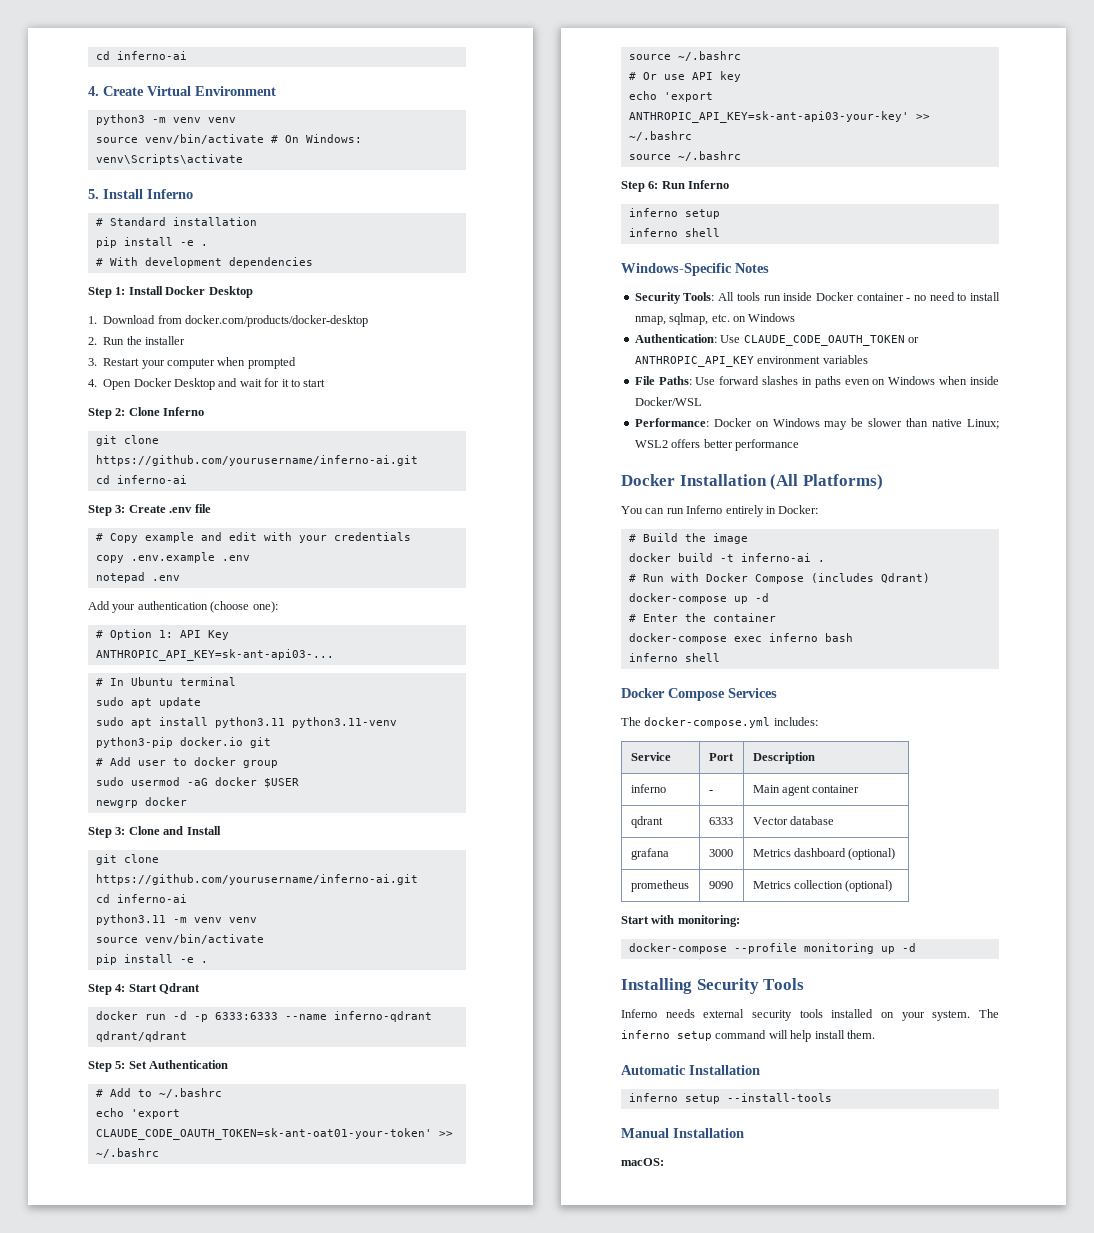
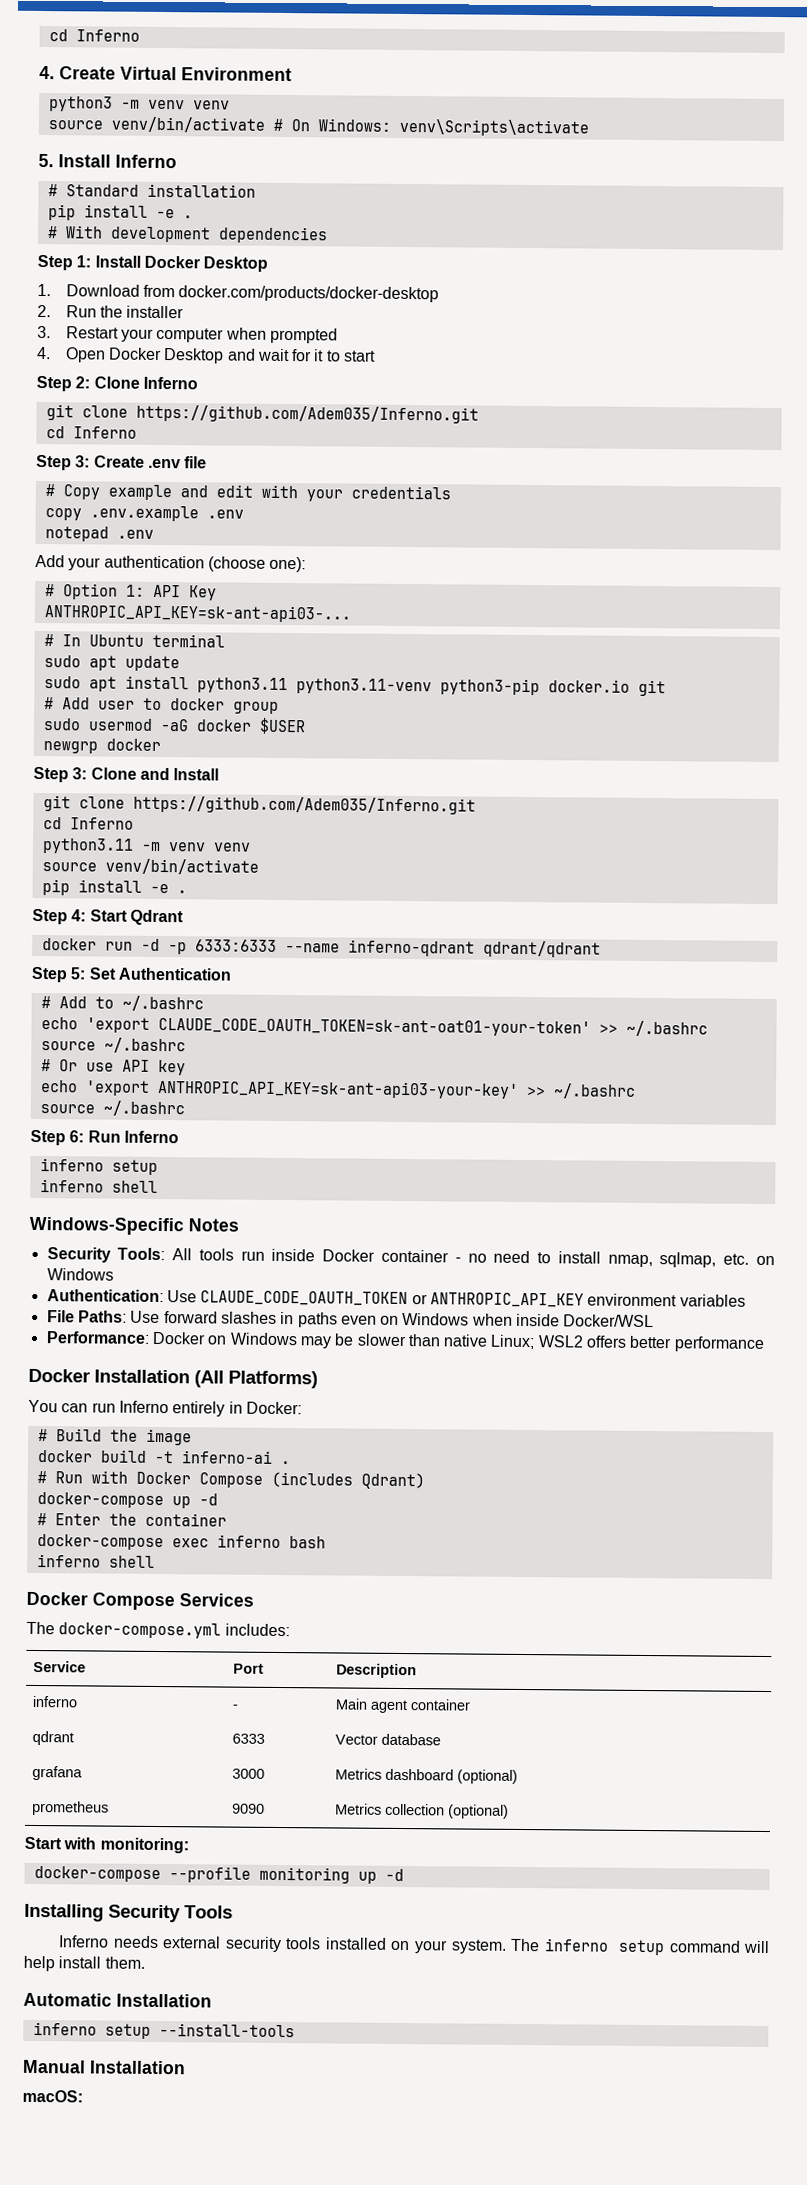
[95,51,187,60] cd inferno-ai -> [48,29,140,42] cd Inferno
[95,455,418,466] [95,475,187,484] https://github.com/yourusername/inferno-ai.git // cd inferno-ai -> [135,404,479,424] [45,426,137,439] https://github.com/Adem035/Inferno.git // cd Inferno
[95,874,418,885] [95,894,187,903] https://github.com/yourusername/inferno-ai.git // cd inferno-ai -> [132,795,476,815] [42,817,134,830] https://github.com/Adem035/Inferno.git // cd Inferno

